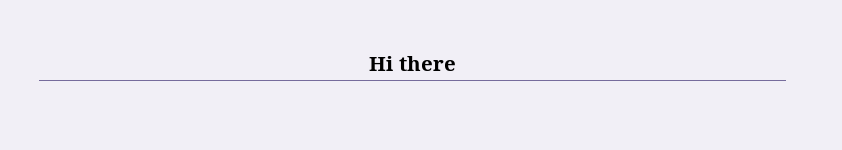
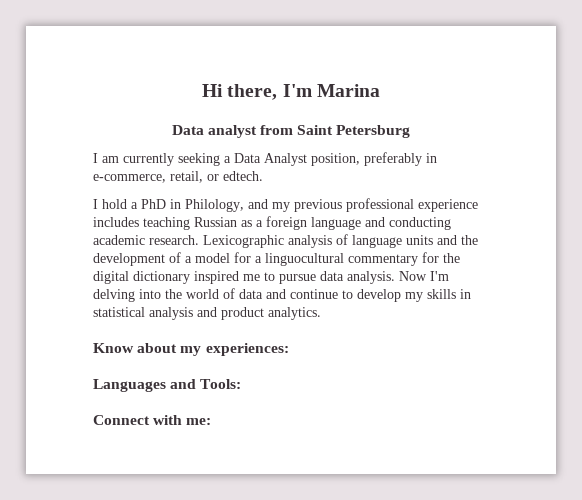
[398,56,456,71] there -> [227,84,380,100] [171,125,411,138] [93,152,437,166] [93,171,263,183] [93,198,478,212] [93,216,451,230] [93,234,478,248] [93,252,460,266] [93,271,449,284] [93,288,471,302] [93,307,321,320] [93,343,289,356] [93,379,242,392] [93,415,212,425] there, I'm Marina // Data analyst from Saint Petersburg // I am currently seeking a Data Analyst position, preferably in e-commerce, retail, or edtech. // I hold a PhD in Philology, and my previous professional experience includes teaching Russian as a foreign language and conducting academic research. Lexicographic analysis of language units and the development of a model for a linguocultural commentary for the digital dictionary inspired me to pursue data analysis. Now I'm delving into the world of data and continue to develop my skills in statistical analysis and product analytics. // Know about my experiences: // Languages and Tools: // Connect with me:

